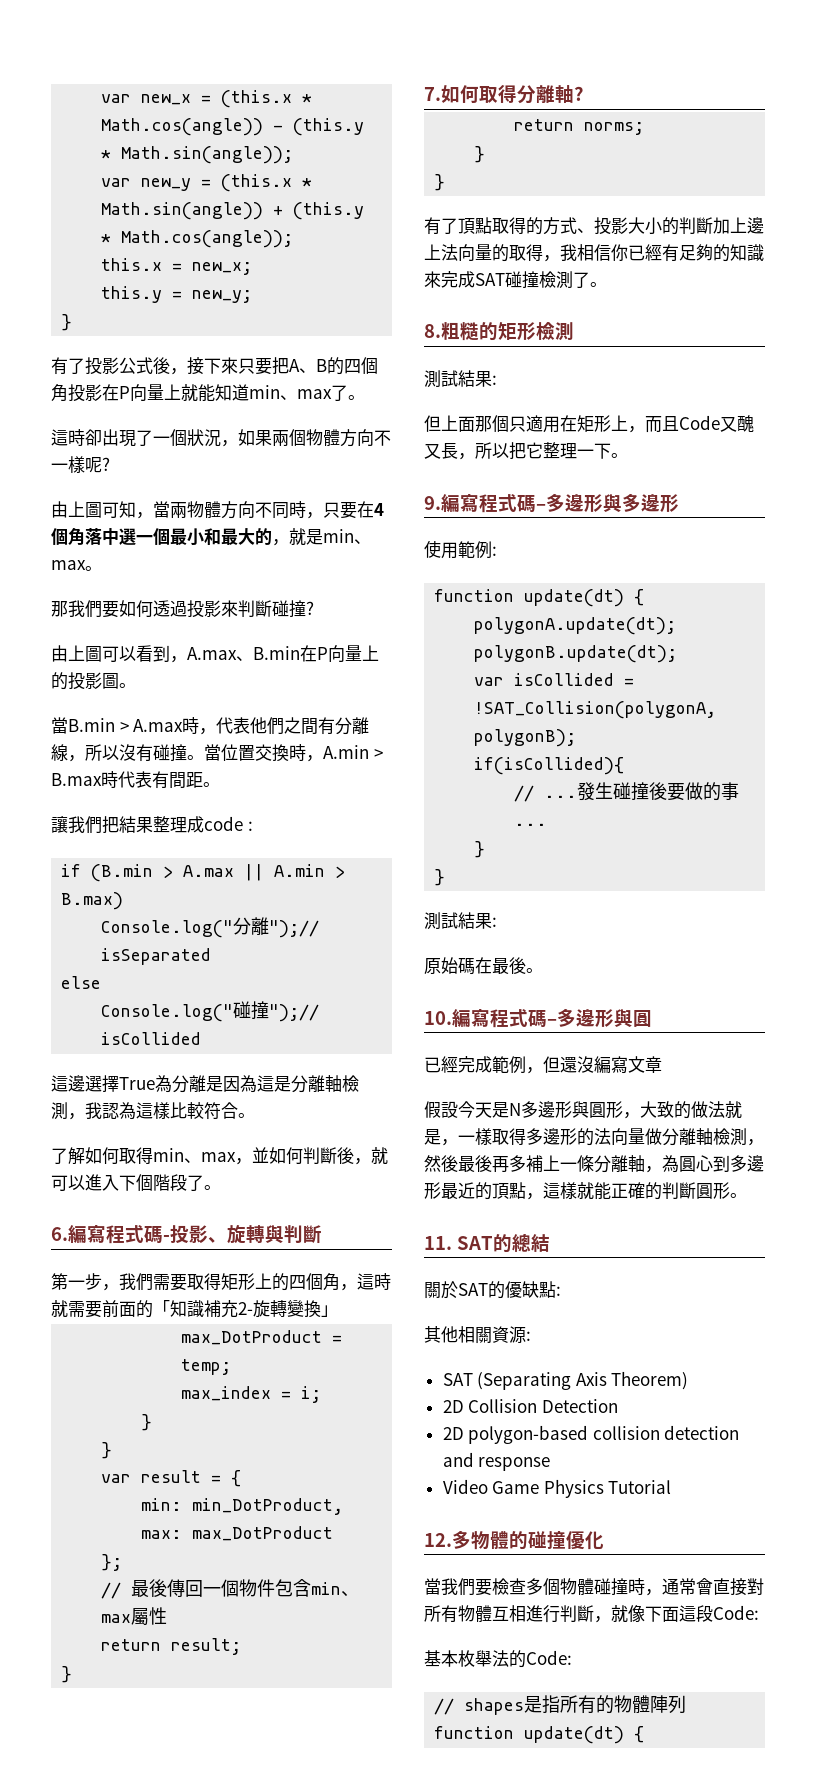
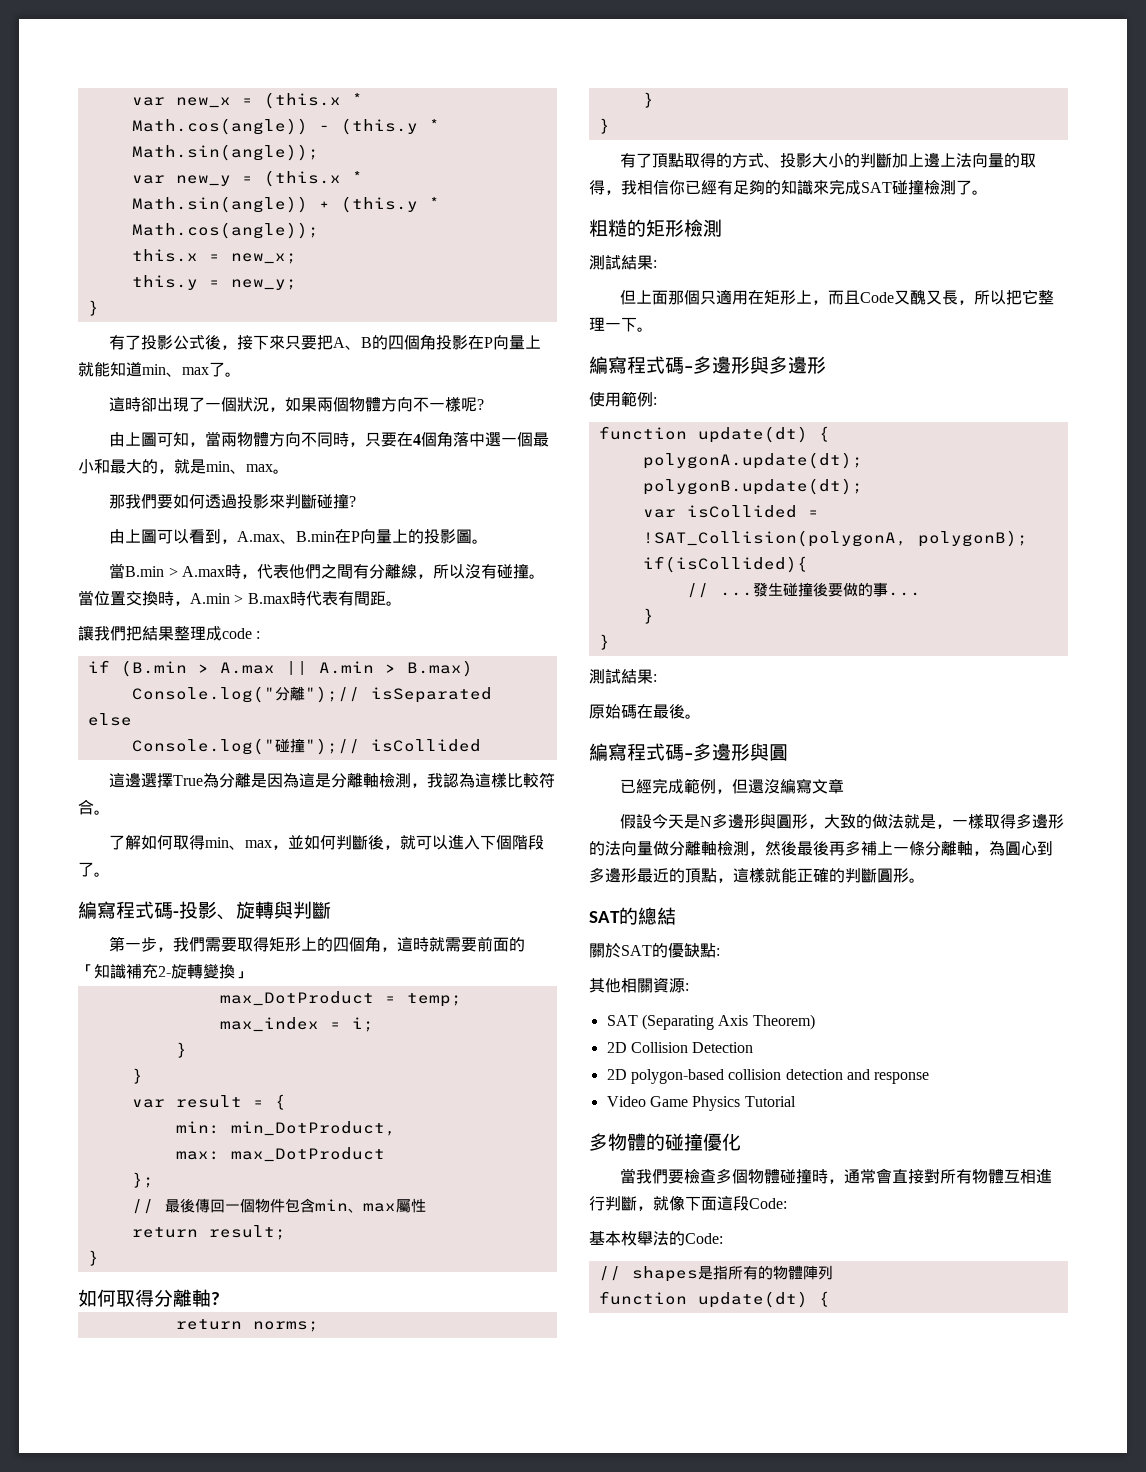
[51,1227,68,1241] 6. -> (110, 874) none
[424,87,441,101] 7. -> (99, 1258) none
[424,324,441,338] 8. -> (988, 192) none
[424,496,441,510] 9. -> (653, 329) none
[424,1011,452,1025] 10. -> (701, 716) none
[424,1236,452,1250] 11. -> (925, 880) none
[424,1533,452,1547] 12. -> (796, 1101) none

